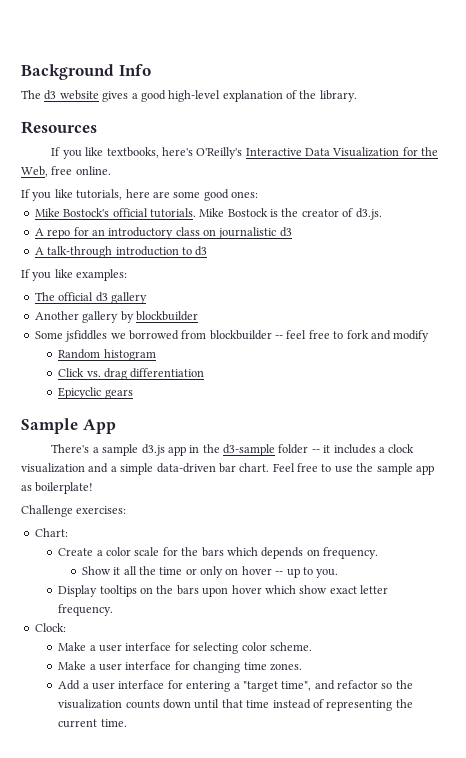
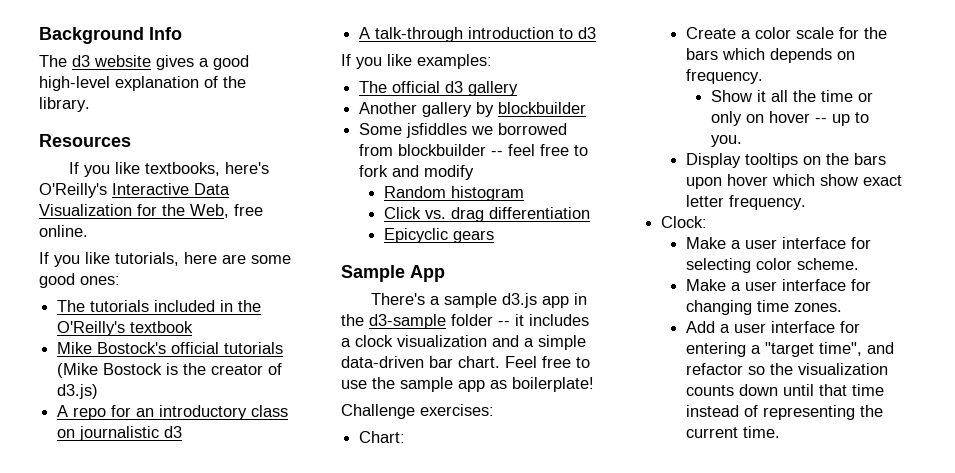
(258, 194) none -> [57,300,262,312] [57,321,194,336] // The tutorials included in the O'Reilly's textbook
[149,208,225,218] tutorials. Mike -> [224,342,284,354] [57,363,99,378] tutorials (Mike
[355,208,382,220] d3.js. -> [57,384,99,399] d3.js)

